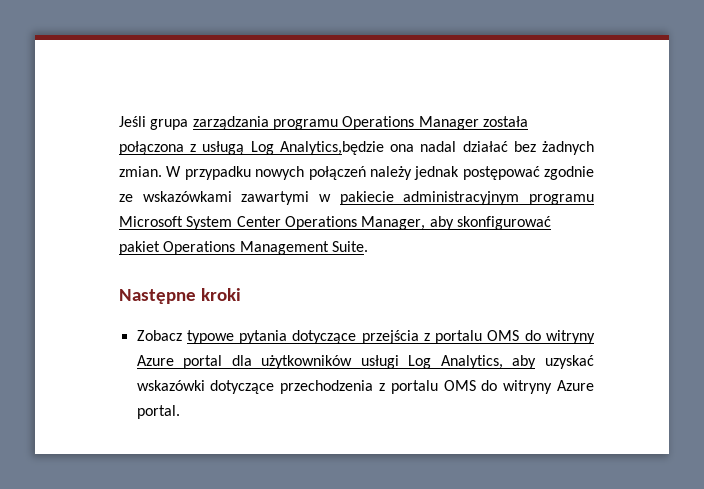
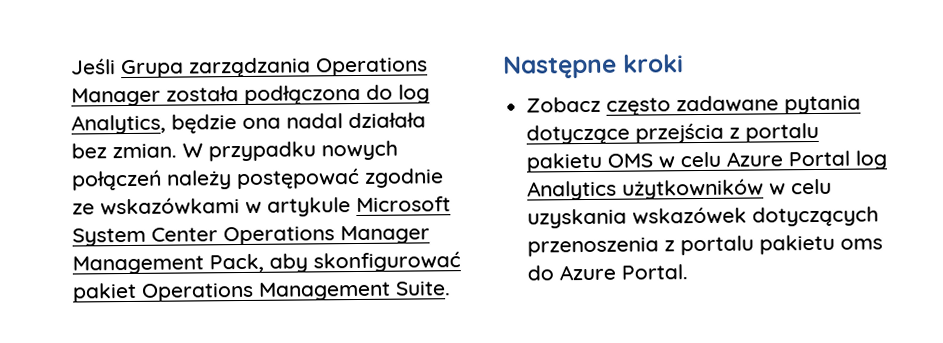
[150,116,528,130] [119,141,594,155] grupa zarządzania programu Operations Manager została połączona z usługą Log Analytics,będzie ona nadal działać bez żadnych -> [121,57,428,79] [71,84,430,107] [71,112,426,135] [71,143,107,159] Grupa zarządzania Operations Manager została podłączona do log Analytics, będzie ona nadal działała bez
[414,166,460,180] jednak -> (232, 180) none
[241,191,595,205] zawartymi w pakiecie administracyjnym programu -> [245,197,351,217] w artykule
[361,216,426,230] Manager, -> [340,225,430,245] [72,253,264,275] Manager Management Pack,
[186,330,234,344] typowe -> [606,95,780,116] często zadawane
[487,330,595,344] [136,355,594,369] [136,380,594,394] [136,405,180,419] OMS do witryny Azure portal dla użytkowników usługi Log Analytics, aby uzyskać wskazówki dotyczące przechodzenia z portalu OMS do witryny Azure portal. -> [526,150,888,173] [527,178,833,201] [527,206,880,229] [527,234,884,257] [527,264,689,281] pakietu OMS w celu Azure Portal log Analytics użytkowników w celu uzyskania wskazówek dotyczących przenoszenia z portalu pakietu oms do Azure Portal.

